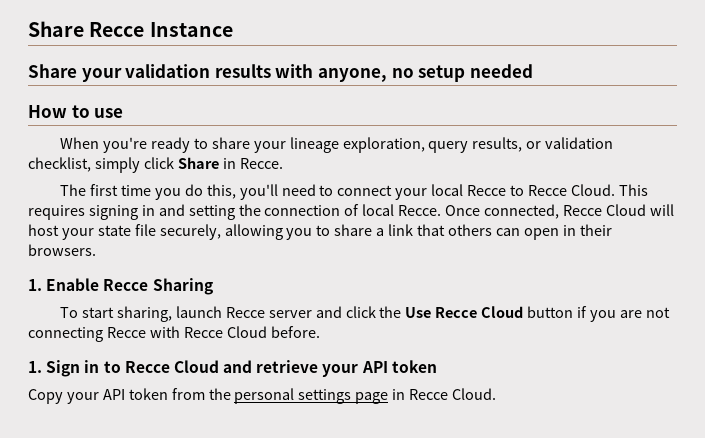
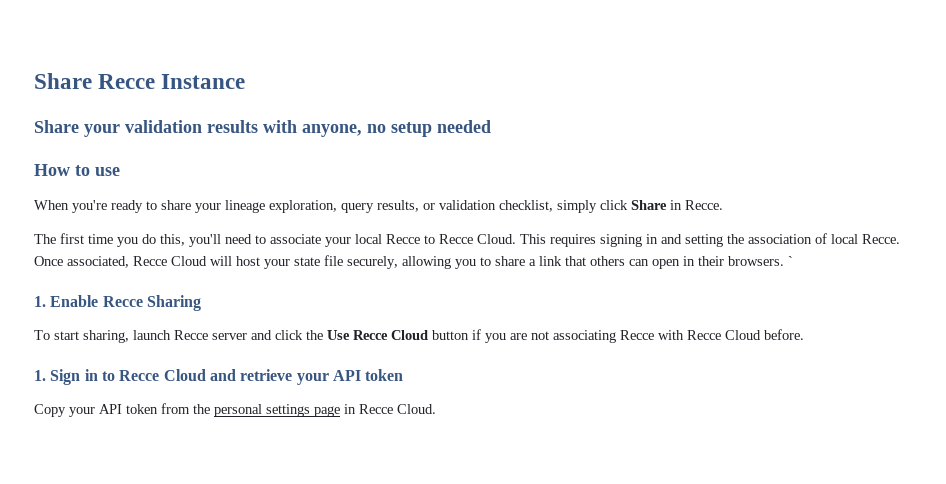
[337,185,393,196] connect -> [270,234,321,244] associate
[264,205,341,216] connection -> [748,234,812,244] association
[484,204,560,219] connected, -> [67,256,129,268] associated,
(96, 250) none -> [788,256,793,266] `
[28,327,103,342] connecting -> [553,330,616,343] associating

